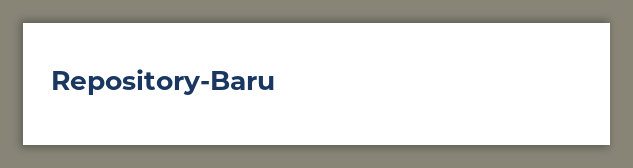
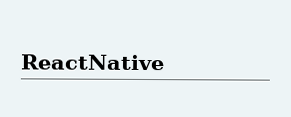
[51,69,275,95] Repository-Baru -> [20,54,165,71] ReactNative

